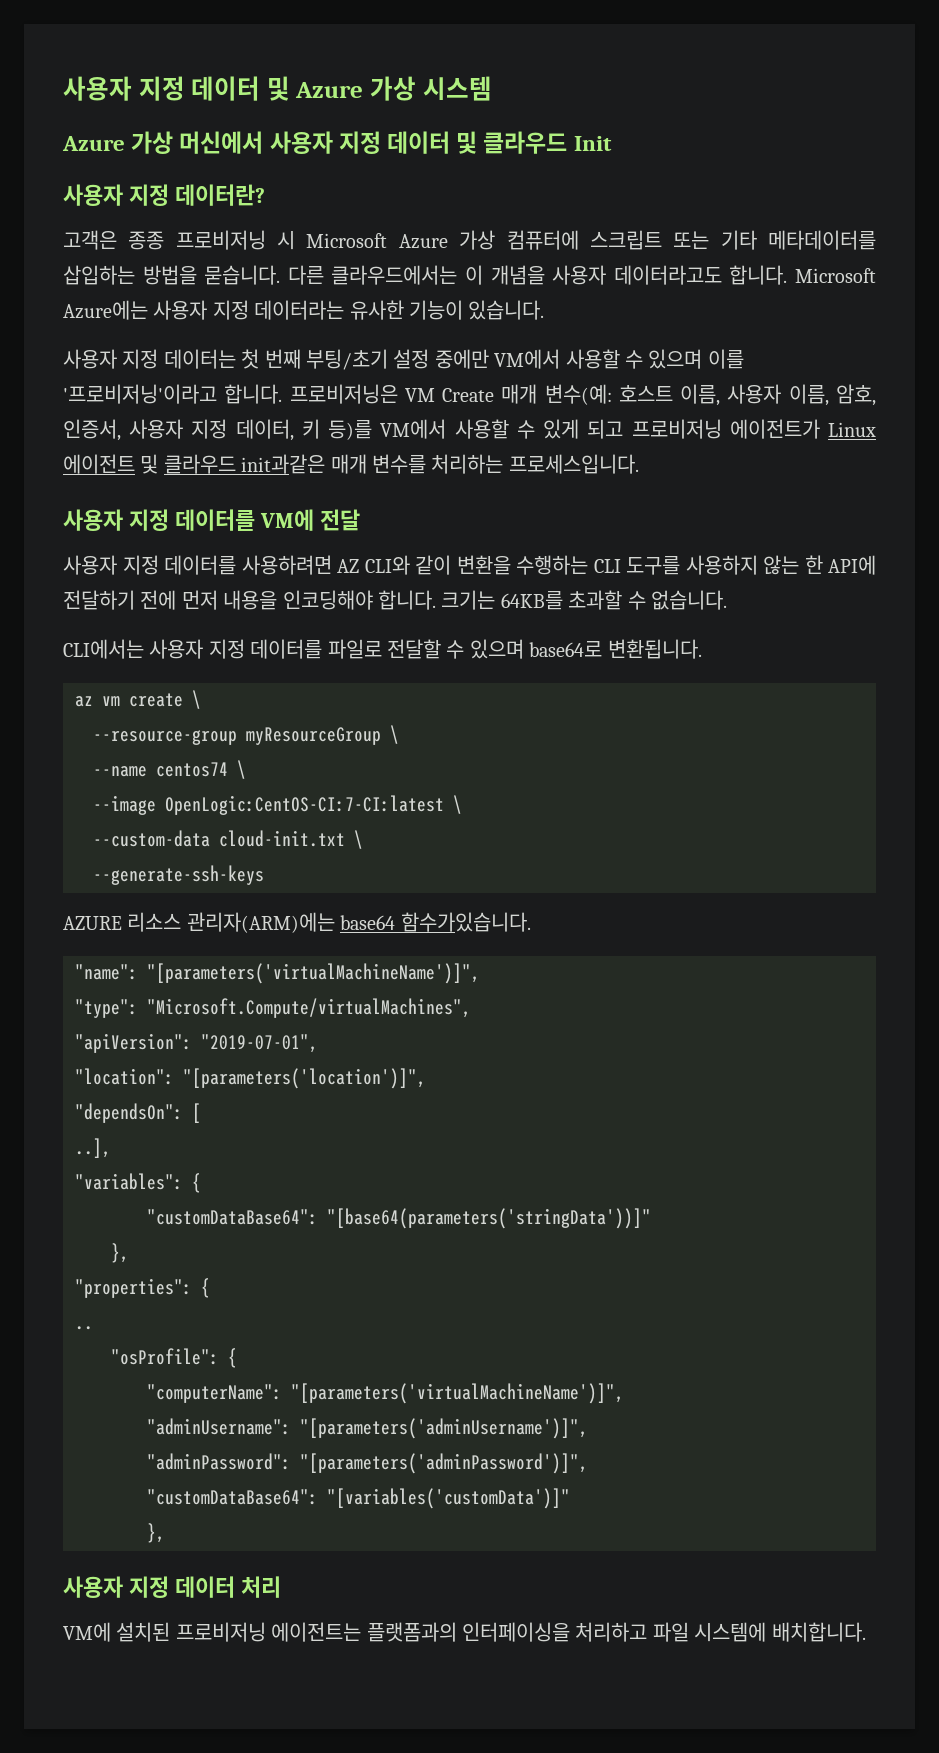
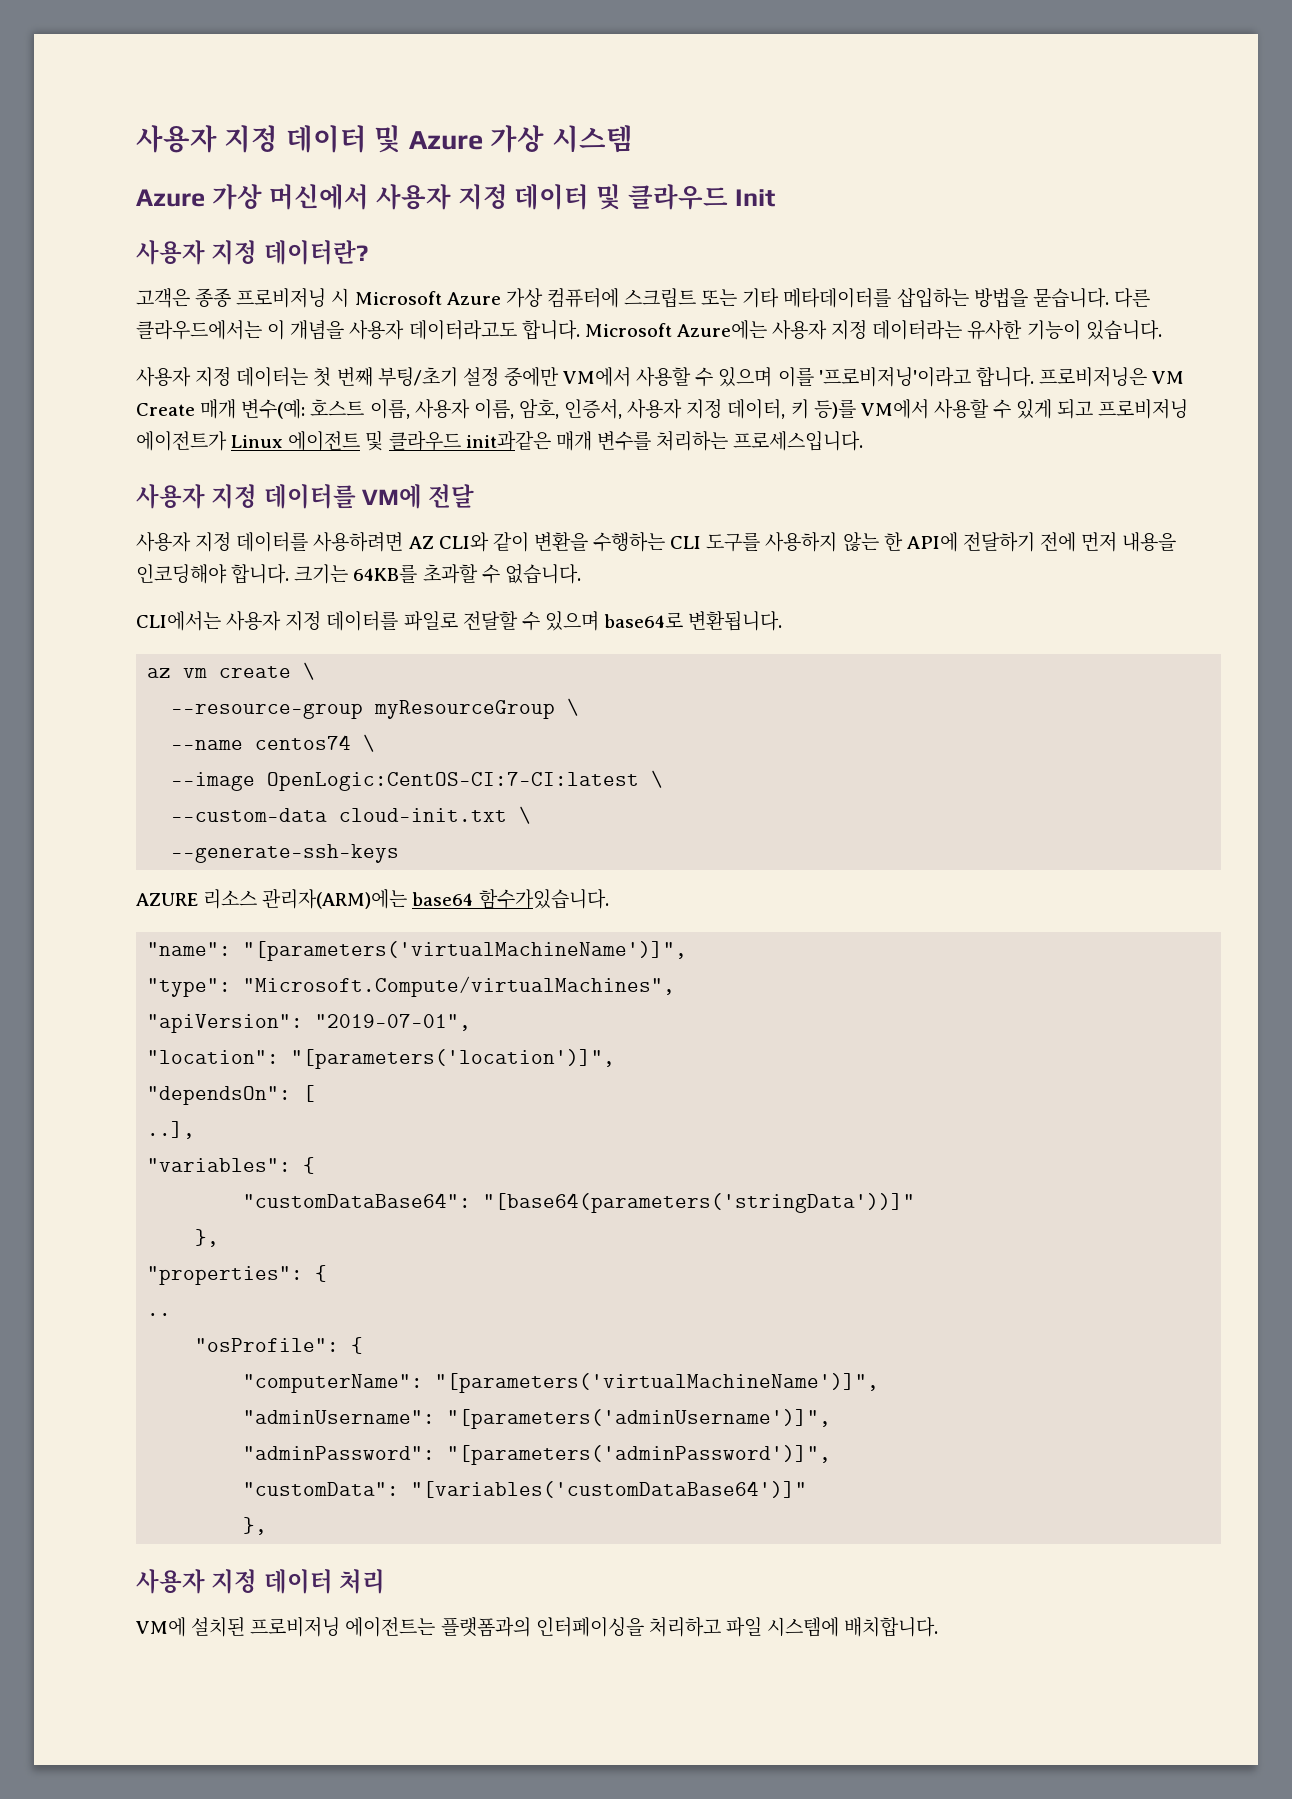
[147,1488,570,1509] "customDataBase64": "[variables('customData')]" -> [243,1481,808,1498] "customData": "[variables('customDataBase64')]"

